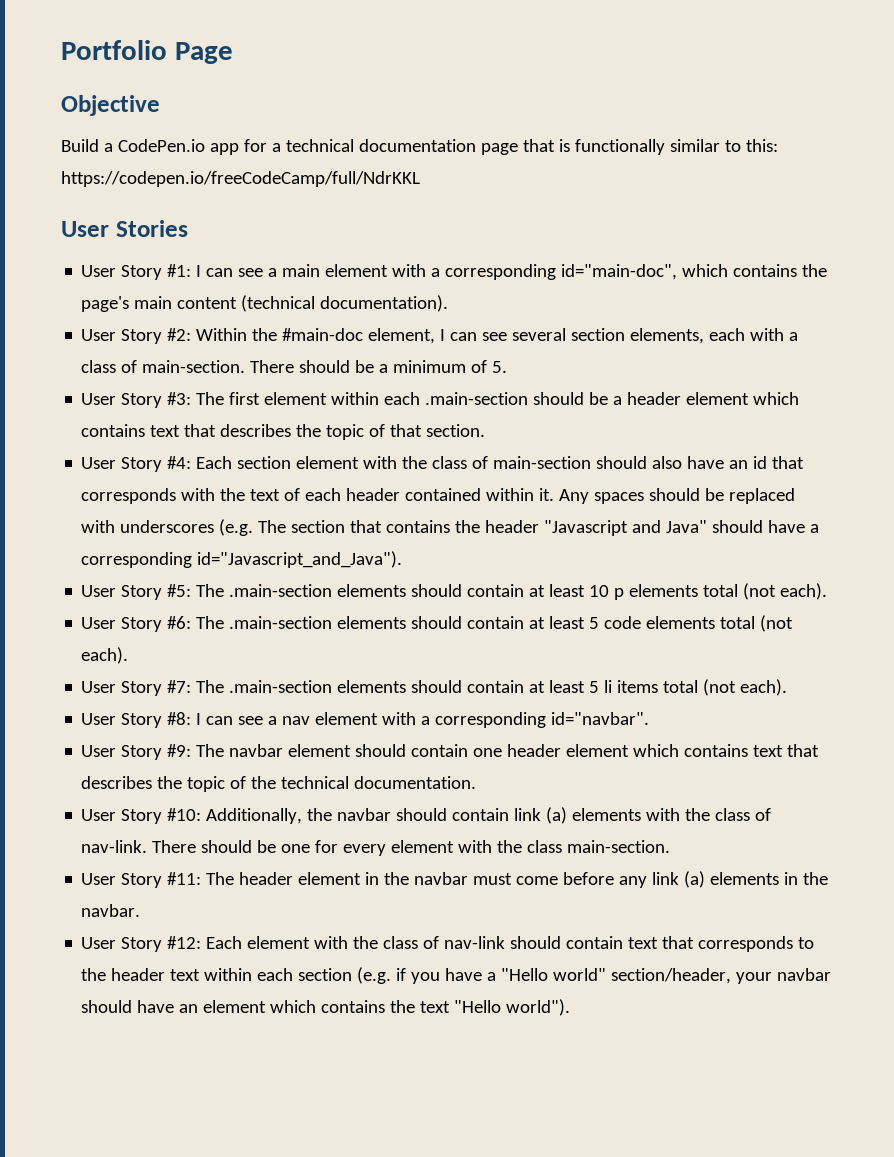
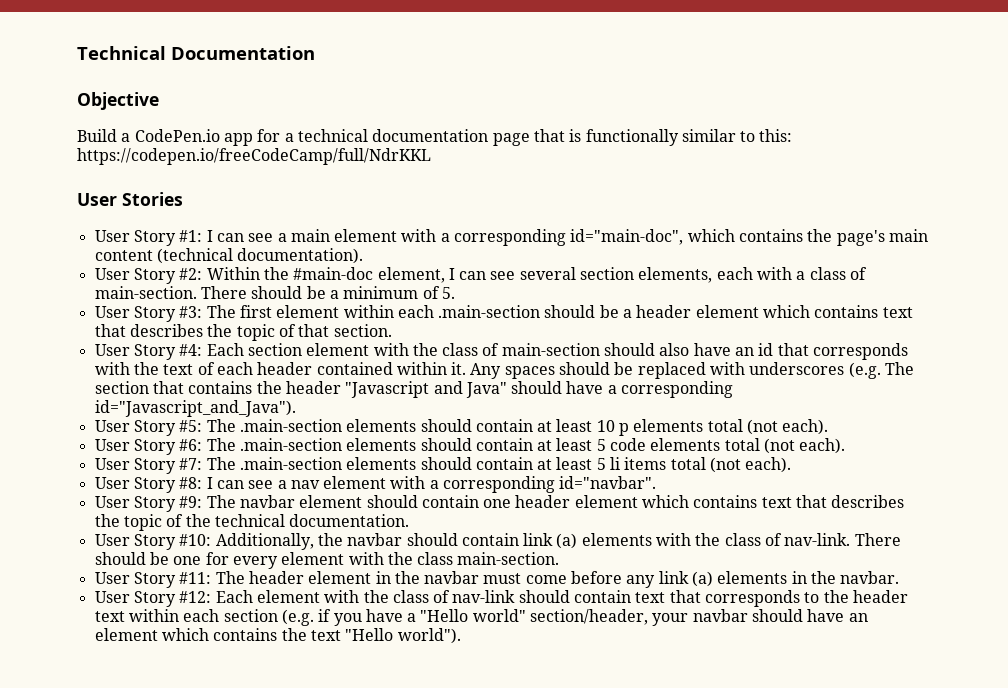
[61,40,233,64] Portfolio Page -> [77,46,315,60] Technical Documentation

